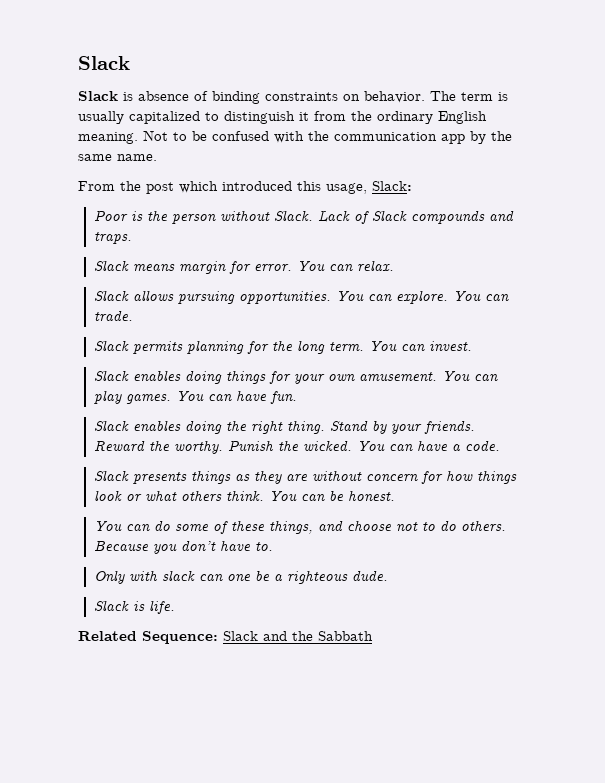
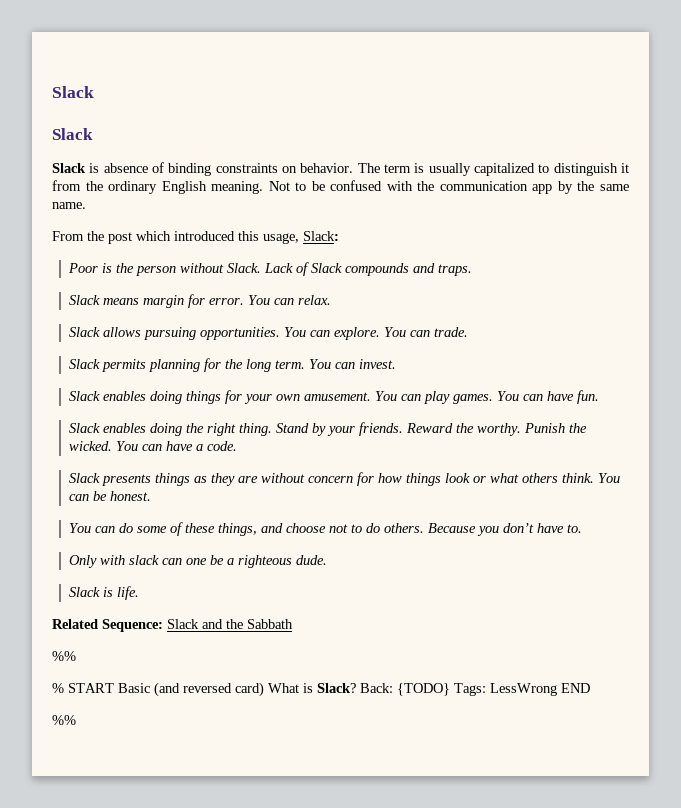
[78,56,130,70] [78,91,118,101] Slack // Slack -> [52,86,94,98] [52,128,93,140] [52,163,86,173] Slack // Slack // Slack
(373, 636) none -> [52,651,76,661] [52,682,590,697] [52,715,76,725] // %% // % START Basic (and reversed card) What is Slack? Back: {TODO} Tags: LessWrong END // %%

